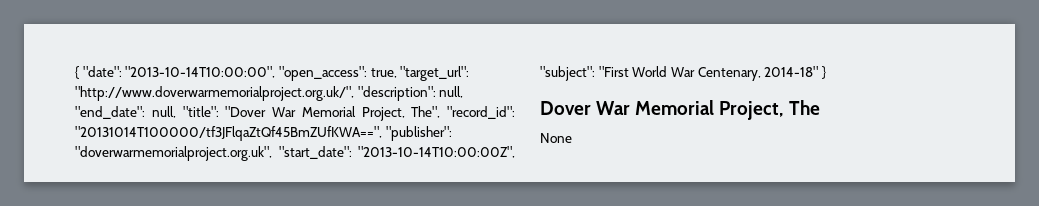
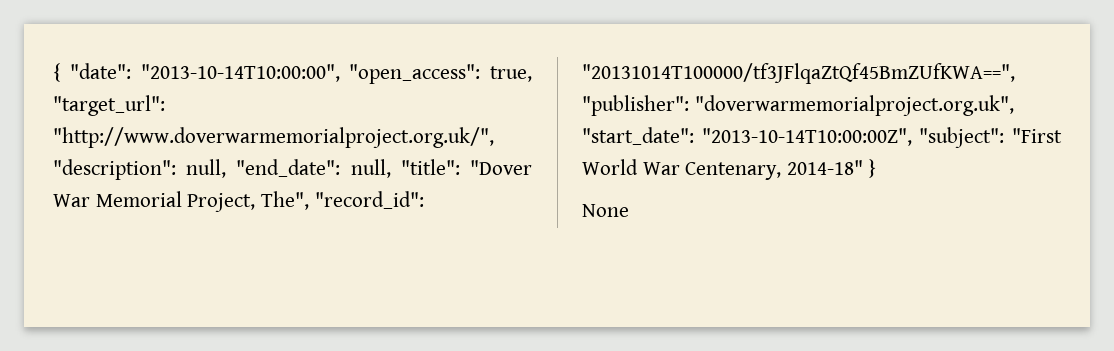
[540,100,820,120] // Dover War Memorial Project, The -> (876, 168) none

